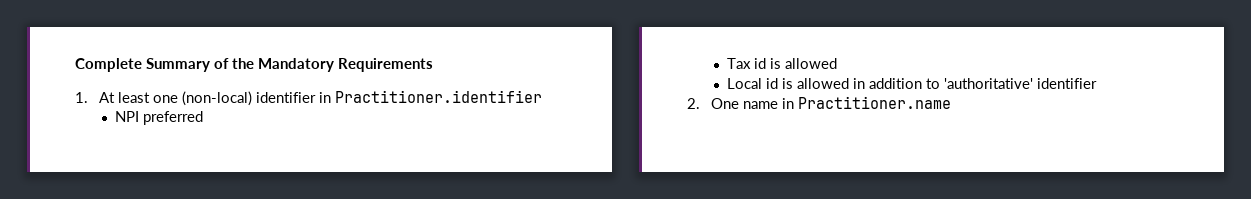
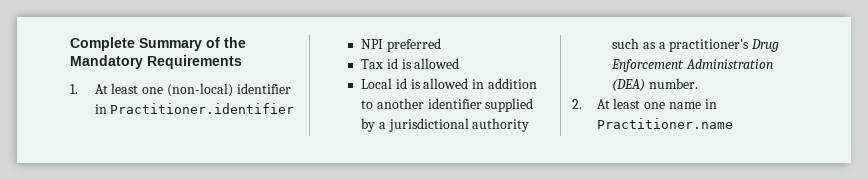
[944,78,1098,89] [687,98,740,109] 'authoritative' identifier // 2. One -> [376,98,534,112] [360,118,530,132] [611,38,780,52] [610,59,773,72] [611,78,698,92] [572,98,666,109] another identifier supplied by a jurisdictional authority such as a practitioner's Drug Enforcement Administration (DEA) number. // 2. At least one

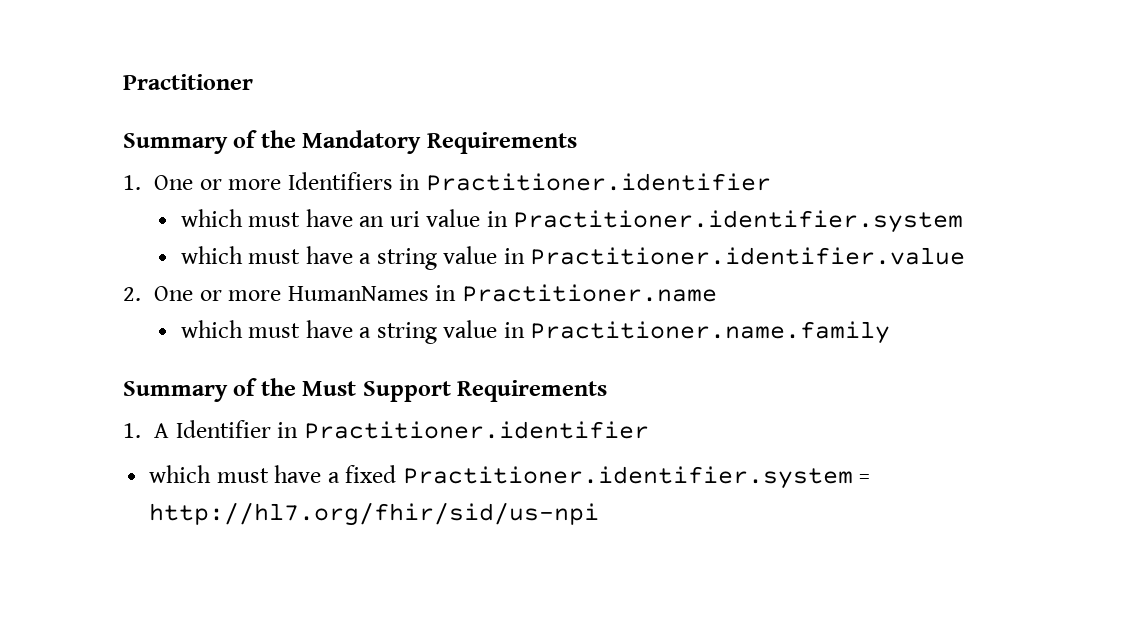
[70,37,135,51] Complete -> [123,74,253,90] Practitioner //
[94,83,291,97] [94,103,295,114] [360,38,441,52] [360,58,460,69] [360,78,537,89] [360,98,534,112] [360,118,530,132] [611,38,780,52] [610,59,773,72] [611,78,698,92] [572,98,717,109] [596,118,733,129] At least one (non-local) identifier in Practitioner.identifier // NPI preferred // Tax id is allowed // Local id is allowed in addition to another identifier supplied by a jurisdictional authority such as a practitioner's Drug Enforcement Administration (DEA) number. // 2. At least one name in Practitioner.name -> [154,172,771,191] [180,209,964,233] [180,246,966,270] [123,284,717,302] [180,320,891,344] [123,378,608,402] [123,420,649,439] [149,465,871,489] [149,502,600,526] One or more Identifiers in Practitioner.identifier // which must have an uri value in Practitioner.identifier.system // which must have a string value in Practitioner.identifier.value // 2. One or more HumanNames in Practitioner.name // which must have a string value in Practitioner.name.family // Summary of the Must Support Requirements // 1. A Identifier in Practitioner.identifier // which must have a fixed Practitioner.identifier.system = http://hl7.org/fhir/sid/us-npi

